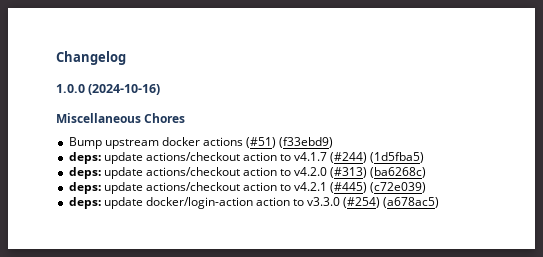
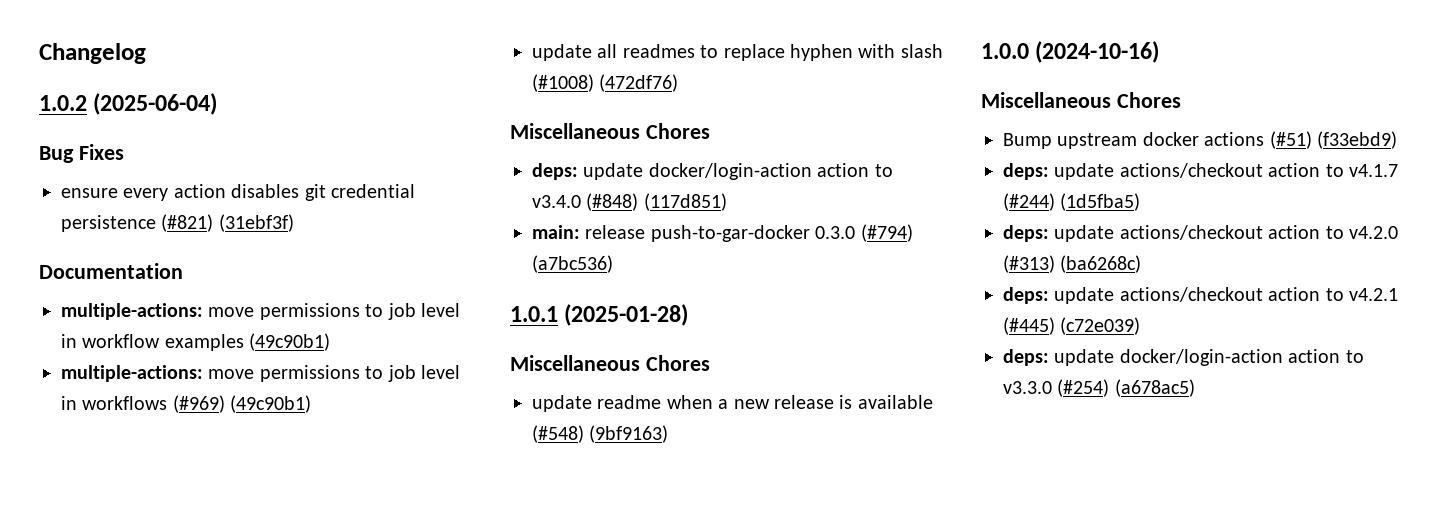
(126, 58) none -> [39,93,218,115] [39,144,124,163] [61,184,415,201] [61,214,294,232] [39,263,183,279] [61,303,460,320] [61,333,331,351] [61,365,460,382] [61,395,312,413] [532,44,943,61] [532,74,679,92] [510,123,710,139] [532,163,893,180] [532,193,727,211] [532,224,913,242] [532,255,613,273] [510,304,689,326] [510,355,710,371] [532,395,933,412] [532,425,669,443] // 1.0.2 (2025-06-04) // Bug Fixes // ensure every action disables git credential persistence (#821) (31ebf3f) // Documentation // multiple-actions: move permissions to job level in workflow examples (49c90b1) // multiple-actions: move permissions to job level in workflows (#969) (49c90b1) // update all readmes to replace hyphen with slash (#1008) (472df76) // Miscellaneous Chores // deps: update docker/login-action action to v3.4.0 (#848) (117d851) // main: release push-to-gar-docker 0.3.0 (#794) (a7bc536) // 1.0.1 (2025-01-28) // Miscellaneous Chores // update readme when a new release is available (#548) (9bf9163)

